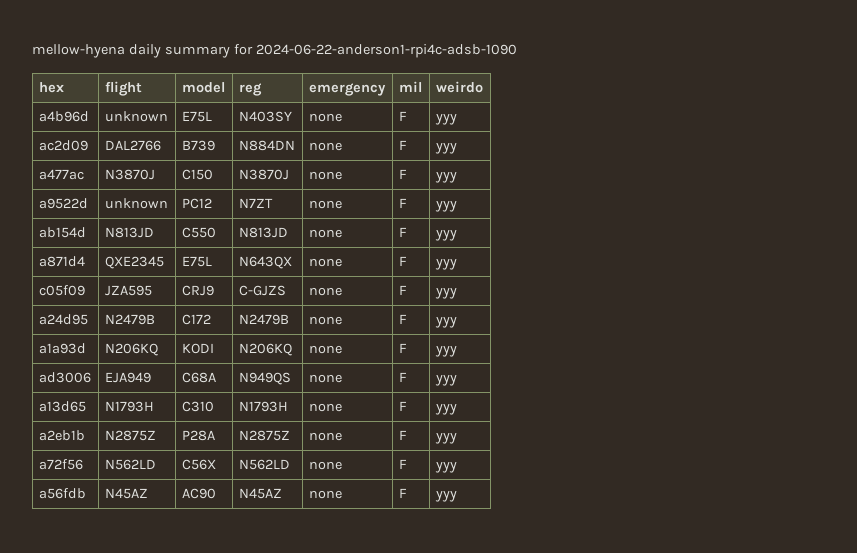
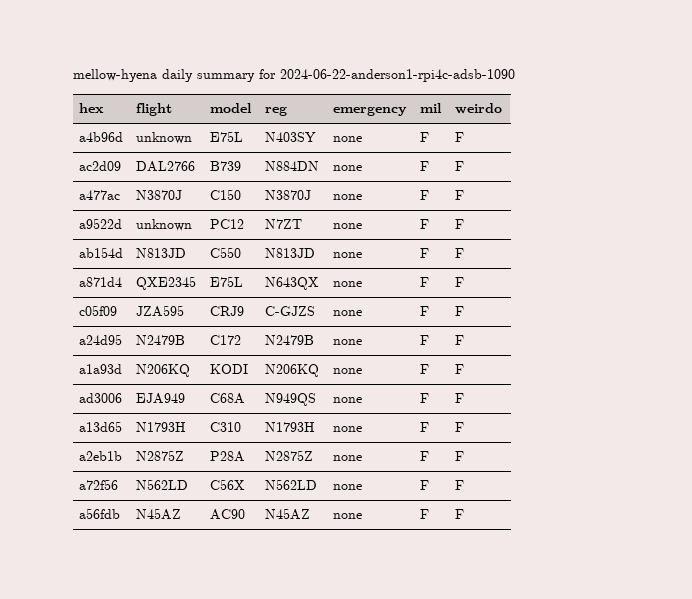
[434,114,457,125] yyy -> [455,132,465,142] F
[434,143,457,154] yyy -> [455,161,465,171] F
[434,172,457,183] yyy -> [455,190,465,200] F
[434,201,457,212] yyy -> [455,219,465,229] F
[434,230,457,241] yyy -> [455,248,465,258] F
[434,259,457,270] yyy -> [455,277,465,287] F
[434,288,457,299] yyy -> [455,306,465,316] F
[434,317,457,328] yyy -> [455,335,465,345] F
[434,346,457,357] yyy -> [455,364,465,374] F
[434,375,457,386] yyy -> [455,393,465,403] F
[434,404,457,415] yyy -> [455,422,465,432] F
[434,433,457,444] yyy -> [455,451,465,461] F
[434,462,457,473] yyy -> [455,480,465,490] F
[434,491,457,502] yyy -> [455,509,465,519] F

